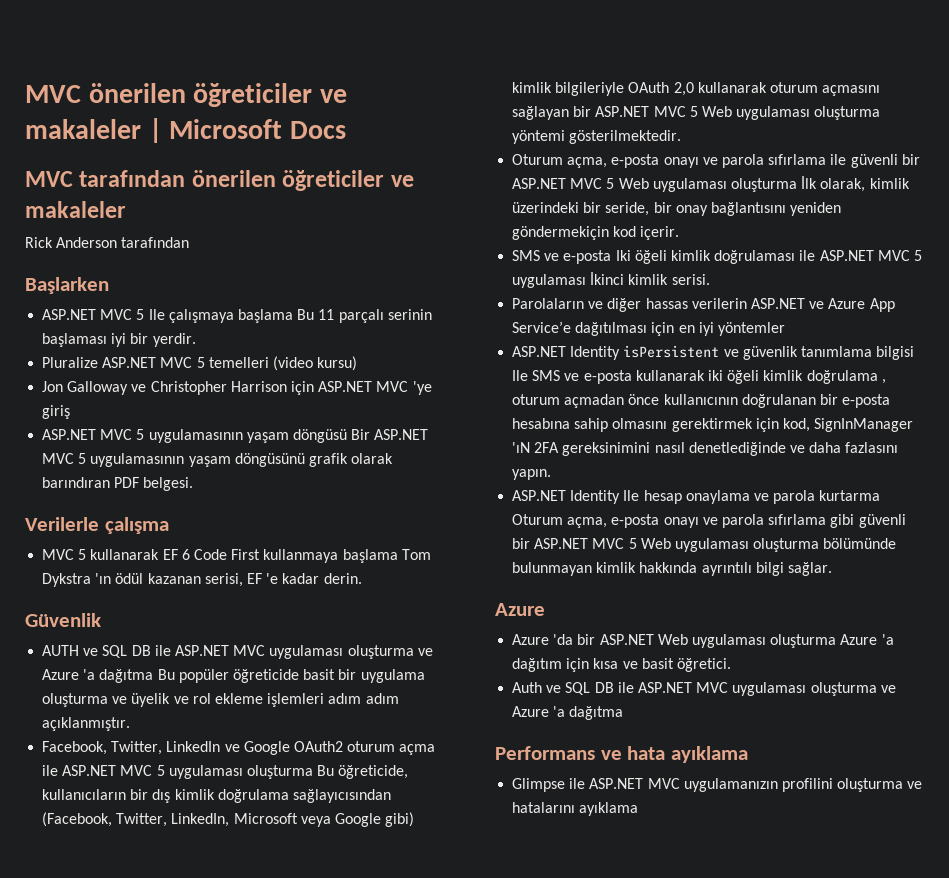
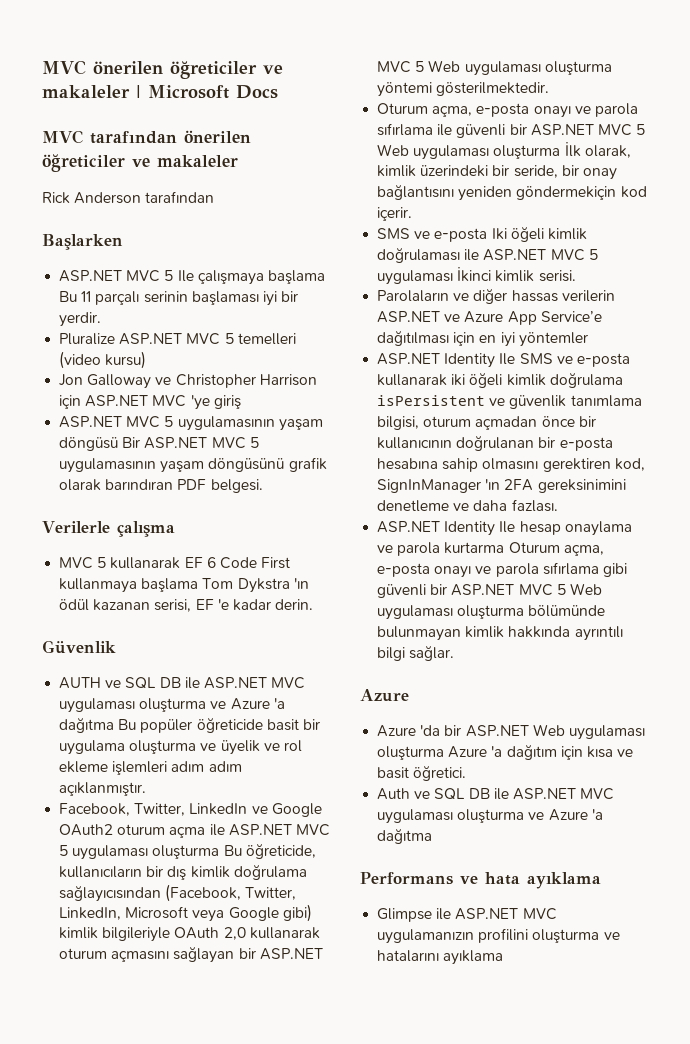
[623,345,915,360] isPersistent ve güvenlik tanımlama bilgisi -> (496, 360) none
[881,379,886,384] , -> [377,395,642,409] [377,416,420,430] isPersistent ve güvenlik tanımlama bilgisi,
(660, 399) none -> [578,416,596,427] bir
[671,418,779,432] gerektirmek için -> [542,458,611,472] gerektiren
[512,442,531,453] 'ıN -> [485,479,501,490] 'ın
[654,442,899,456] [512,469,552,480] nasıl denetlediğinde ve daha fazlasını yapın. -> [377,499,558,512] denetleme ve daha fazlası.

